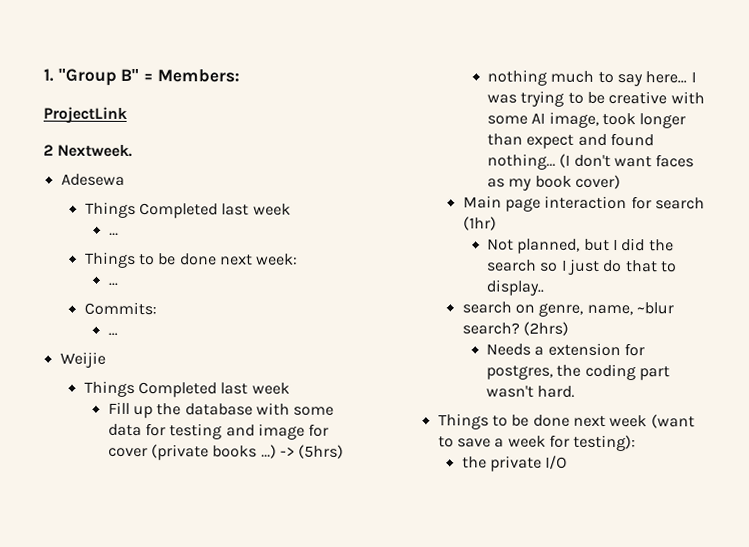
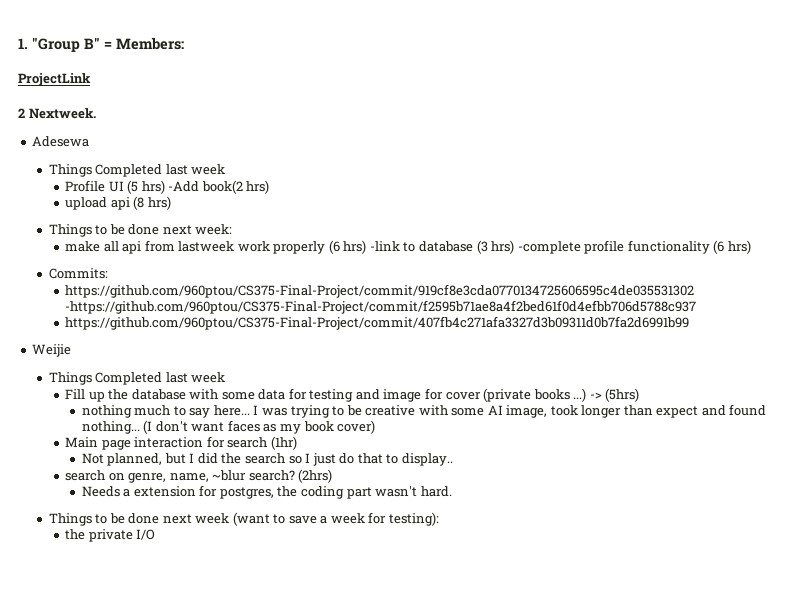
[108,232,119,236] ... -> [65,180,270,194] [65,196,171,210] Profile UI (5 hrs) -Add book(2 hrs) // upload api (8 hrs)
[107,282,118,286] [83,301,157,316] [107,332,118,336] ... // Commits: // ... -> [65,240,751,254] [48,268,108,279] [65,284,695,298] [65,300,697,314] [65,316,690,330] make all api from lastweek work properly (6 hrs) -link to database (3 hrs) -complete profile functionality (6 hrs) // Commits: // https://github.com/960ptou/CS375-Final-Project/commit/919cf8e3cda0770134725606595c4de035531302 -https://github.com/960ptou/CS375-Final-Project/commit/f2595b71ae8a4f2bed61f0d4efbb706d5788c937 // https://github.com/960ptou/CS375-Final-Project/commit/407fb4c271afa3327d3b09311d0b7fa2d6991b99

